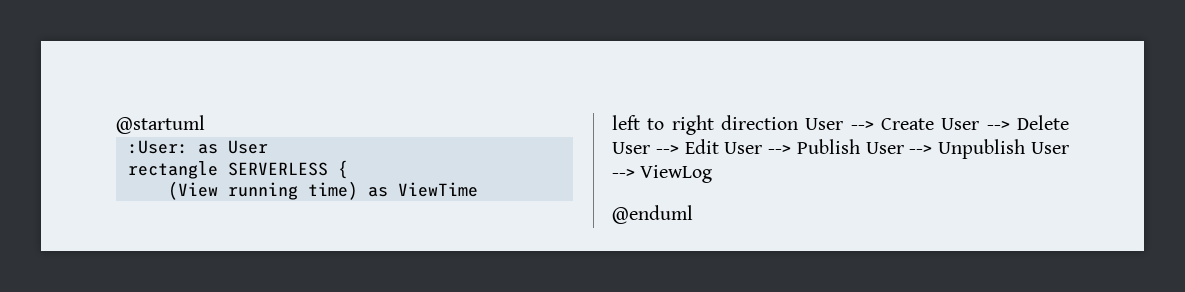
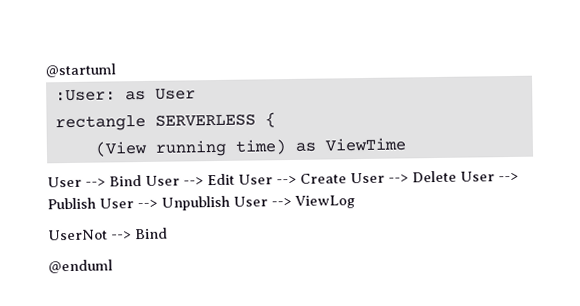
[612,115,798,135] left to right direction -> [47,173,235,188] User --> Bind User --> Edit
[684,139,792,154] Edit User --> -> (519, 177) none
(713, 174) none -> [48,227,168,241] // UserNot --> Bind

